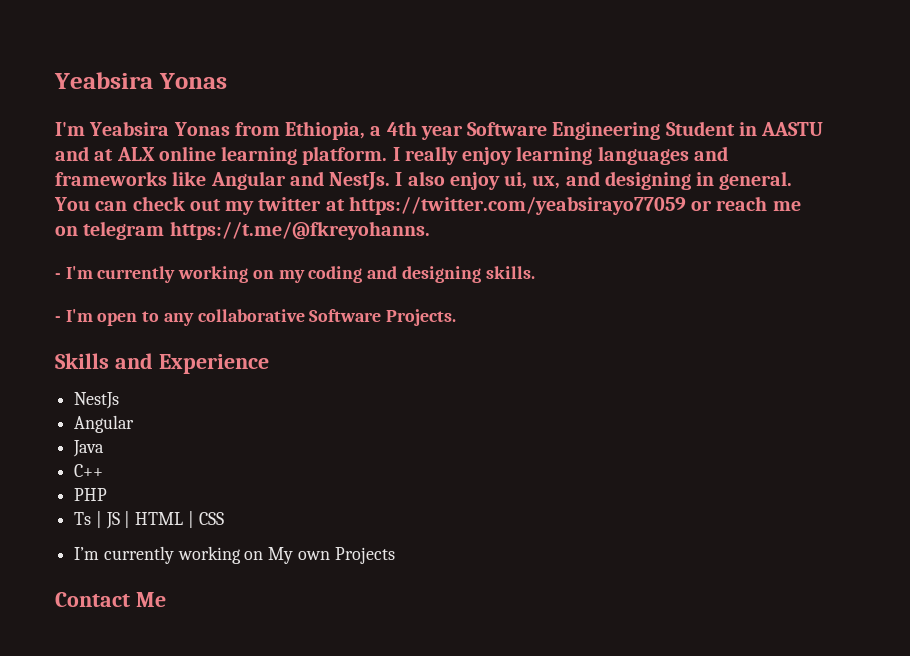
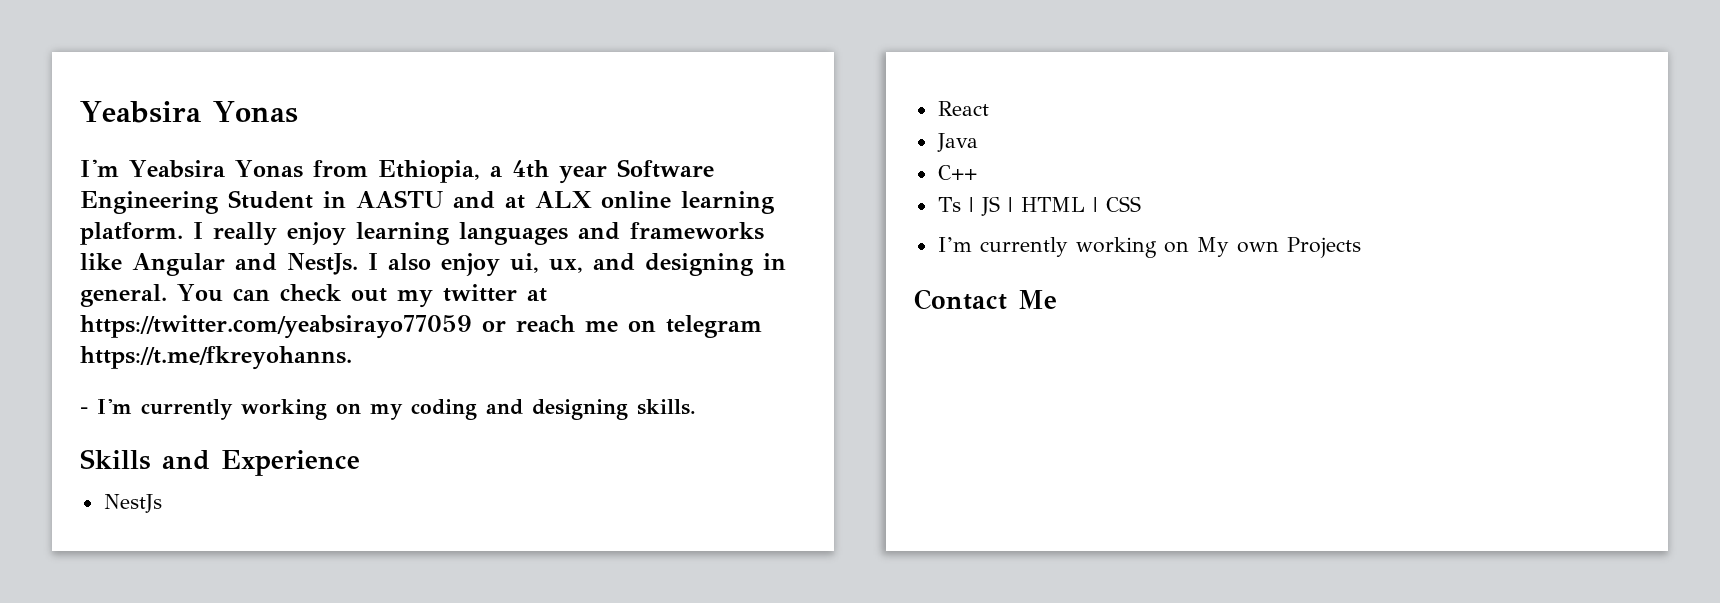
[169,221,430,240] https://t.me/@fkreyohanns. -> [80,346,352,370] https://t.me/fkreyohanns.
[55,309,457,326] // - I'm open to any collaborative Software Projects. -> (696, 407) none
[74,415,135,433] Angular -> [937,101,989,116] React
[74,488,108,501] // PHP -> (977, 172) none

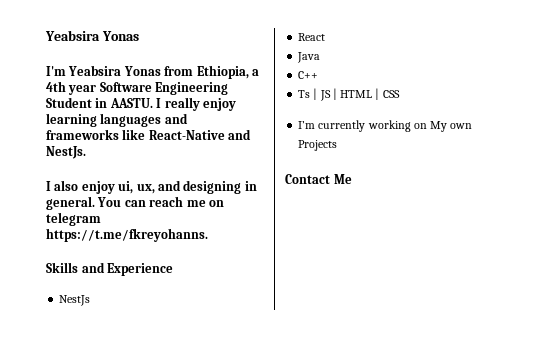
[356,190,774,214] [80,222,183,245] AASTU and at ALX online learning platform. -> [109,98,153,108] AASTU.
[132,253,225,276] Angular -> [148,130,225,140] React-Native
(358, 264) none -> (86, 152) //
[279,284,547,308] [80,315,506,339] check out my twitter at https://twitter.com/yeabsirayo77059 or -> (146, 203) none
[80,398,696,420] // - I'm currently working on my coding and designing skills. -> (208, 235) none

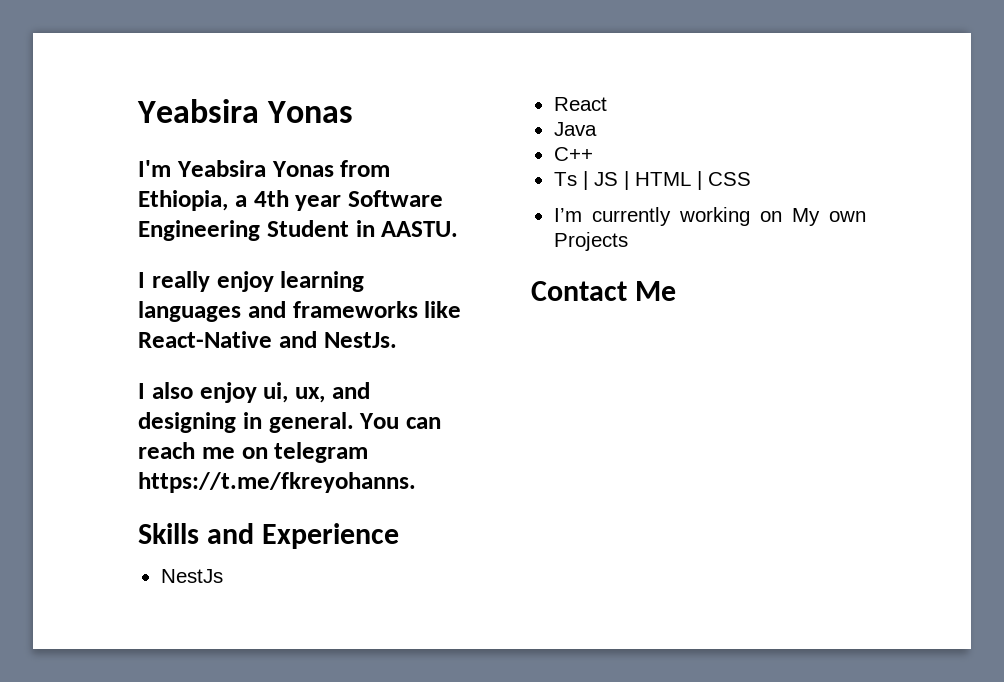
(153, 103) none -> (459, 229) //

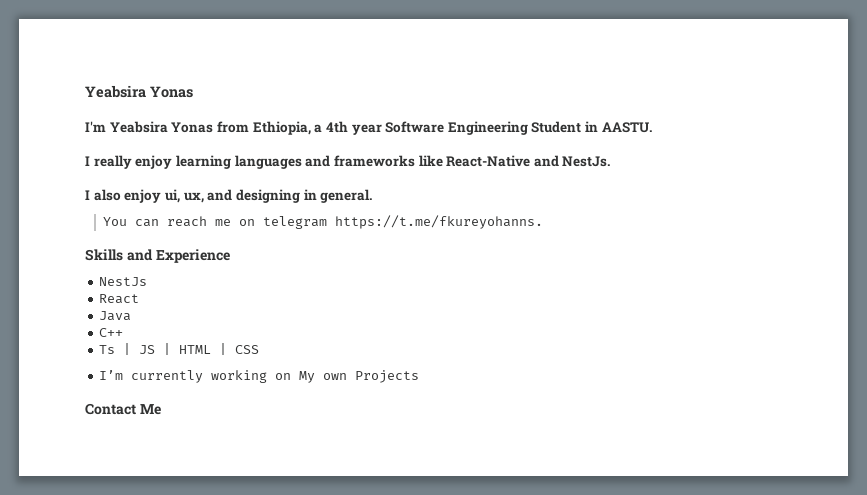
(354, 422) none -> (373, 196) //
[138,472,416,493] https://t.me/fkreyohanns. -> [335,215,544,229] https://t.me/fkureyohanns.

